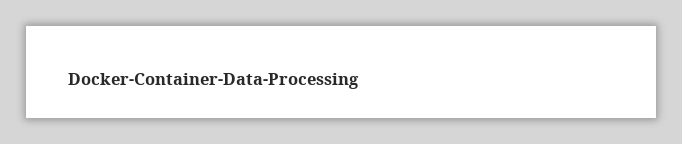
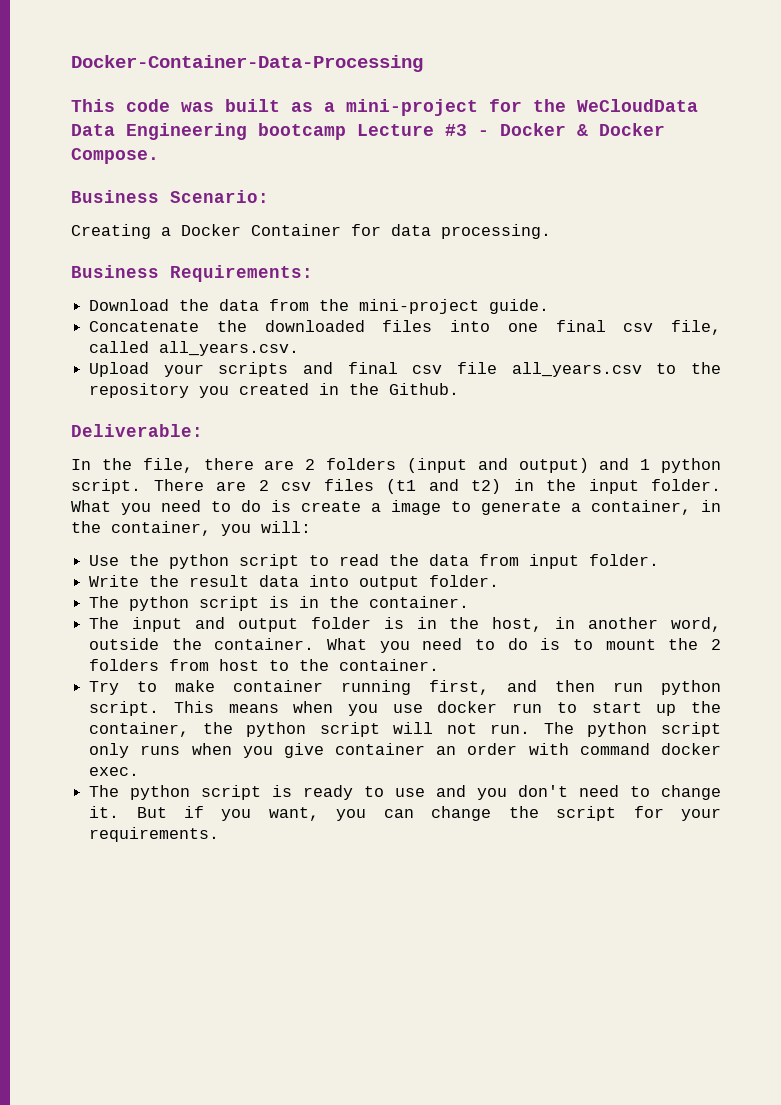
(359, 81) none -> [71,99,698,116] [71,123,665,140] [71,148,159,164] [71,190,269,203] [71,224,551,239] [71,265,313,282] [89,299,550,314] [89,320,721,335] [89,341,300,356] [89,362,721,377] [89,383,460,398] [71,424,203,437] [71,458,722,473] [71,479,721,494] [71,500,721,515] [71,521,311,536] [89,554,660,569] [89,575,500,590] [89,596,470,611] [89,617,721,632] [89,638,722,653] [89,659,440,671] [89,680,722,695] [89,701,721,716] [89,722,721,737] [89,743,721,758] [89,767,140,776] [89,785,721,800] [89,806,722,821] [89,827,220,842] // This code was built as a mini-project for the WeCloudData Data Engineering bootcamp Lecture #3 - Docker & Docker Compose. // Business Scenario: // Creating a Docker Container for data processing. // Business Requirements: // Download the data from the mini-project guide. // Concatenate the downloaded files into one final csv file, called all_years.csv. // Upload your scripts and final csv file all_years.csv to the repository you created in the Github. // Deliverable: // In the file, there are 2 folders (input and output) and 1 python script. There are 2 csv files (t1 and t2) in the input folder. What you need to do is create a image to generate a container, in the container, you will: // Use the python script to read the data from input folder. // Write the result data into output folder. // The python script is in the container. // The input and output folder is in the host, in another word, outside the container. What you need to do is to mount the 2 folders from host to the container. // Try to make container running first, and then run python script. This means when you use docker run to start up the container, the python script will not run. The python script only runs when you give container an order with command docker exec. // The python script is ready to use and you don't need to change it. But if you want, you can change the script for your requirements.

